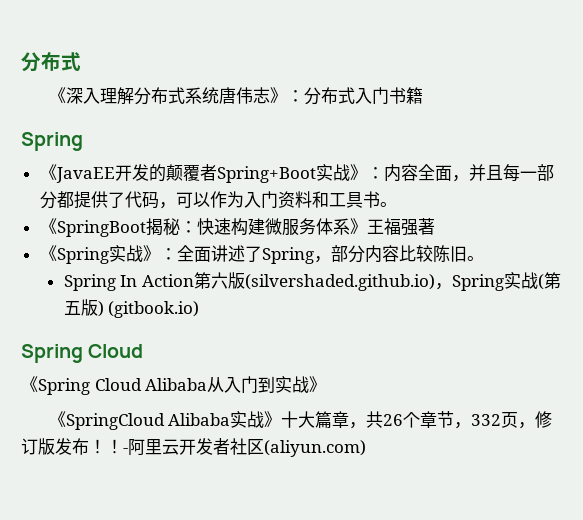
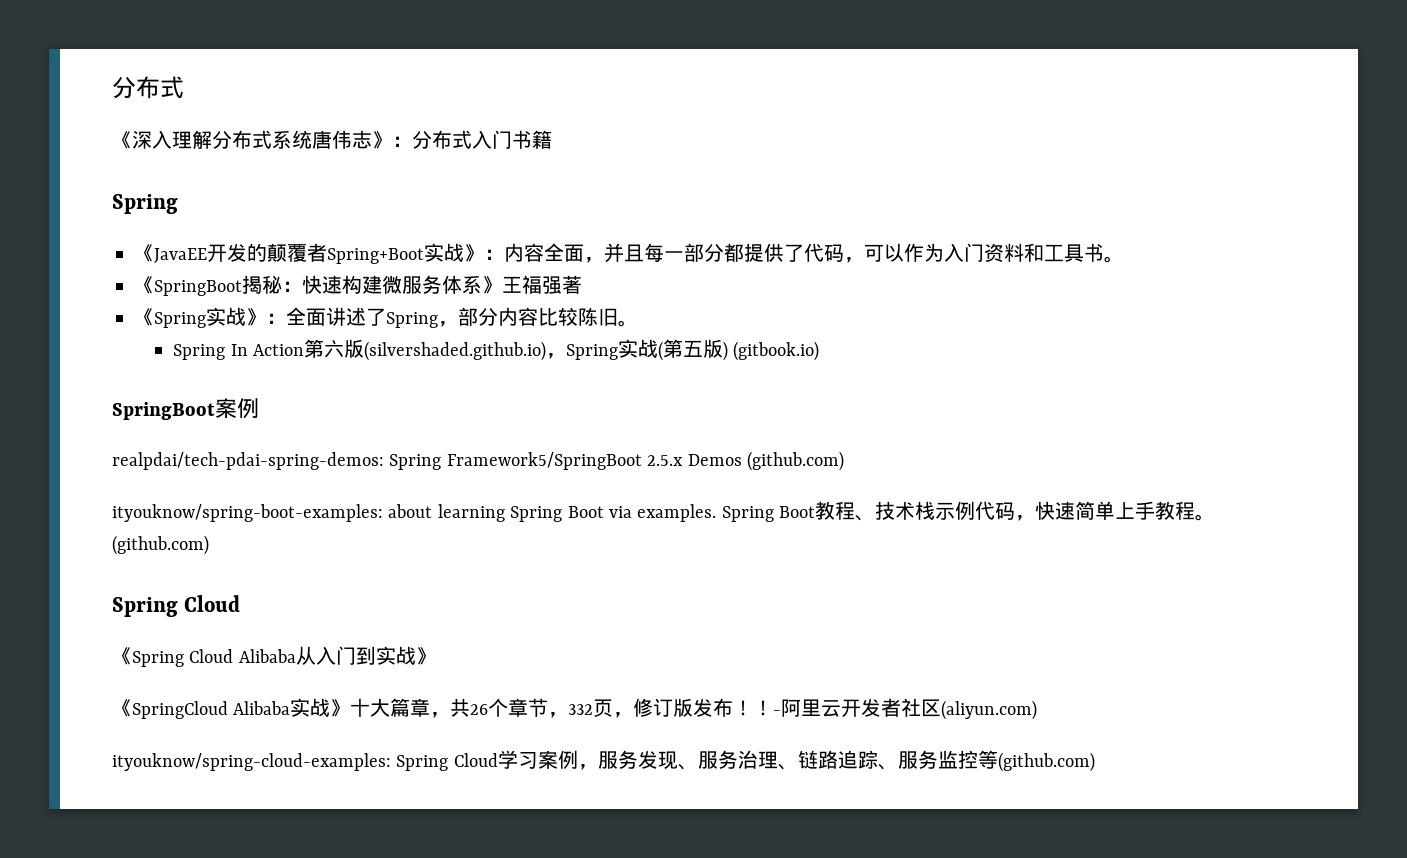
(200, 309) none -> [112,398,259,420] [112,451,844,471] [112,501,1216,522] [112,535,209,555] // SpringBoot案例 // realpdai/tech-pdai-spring-demos: Spring Framework5/SpringBoot 2.5.x Demos (github.com) // ityouknow/spring-boot-examples: about learning Spring Boot via examples. Spring Boot教程、技术栈示例代码，快速简单上手教程。(github.com)
(366, 448) none -> [112,750,1095,772] // ityouknow/spring-cloud-examples: Spring Cloud学习案例，服务发现、服务治理、链路追踪、服务监控等(github.com)

